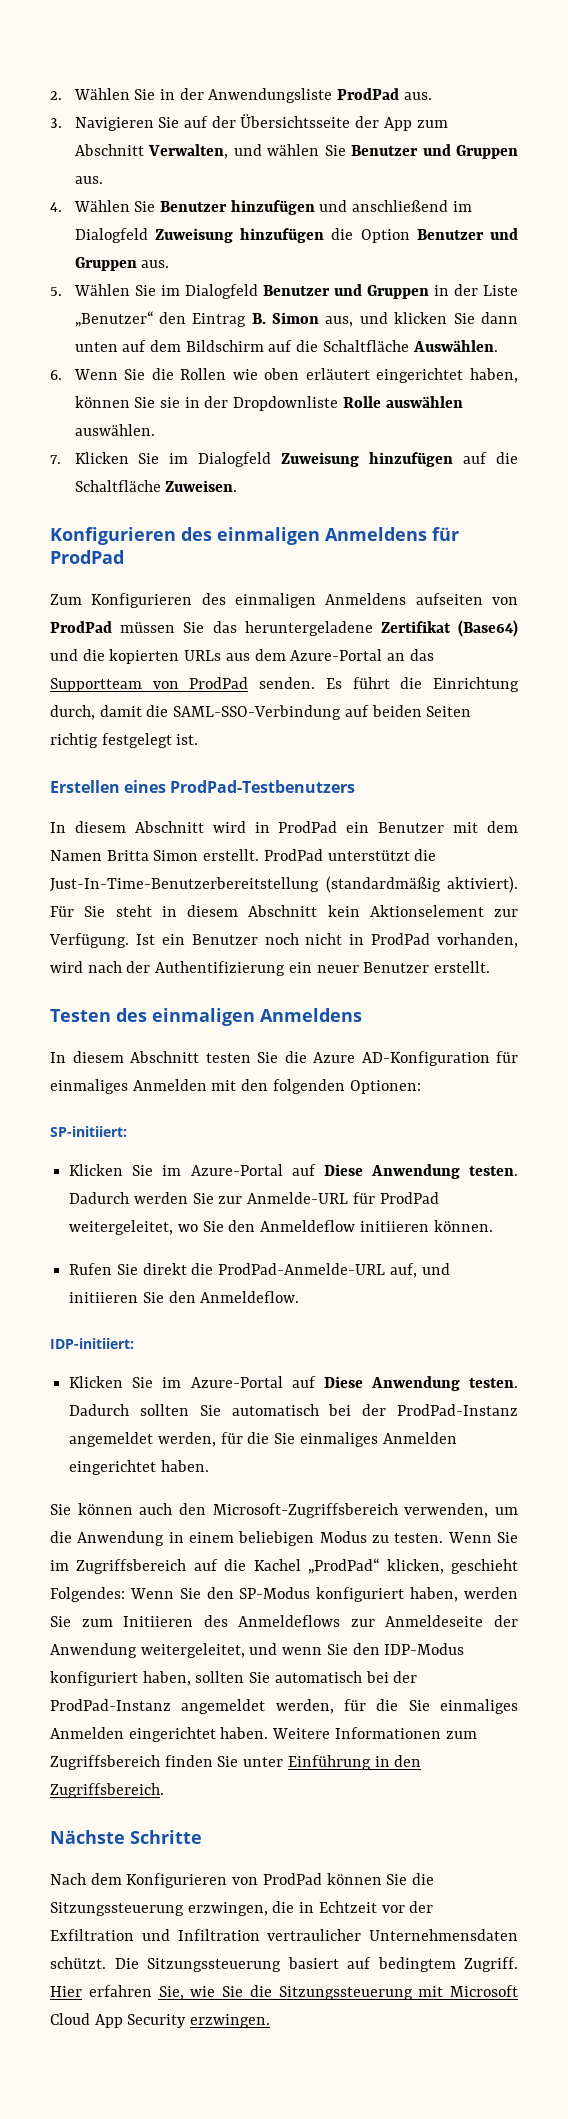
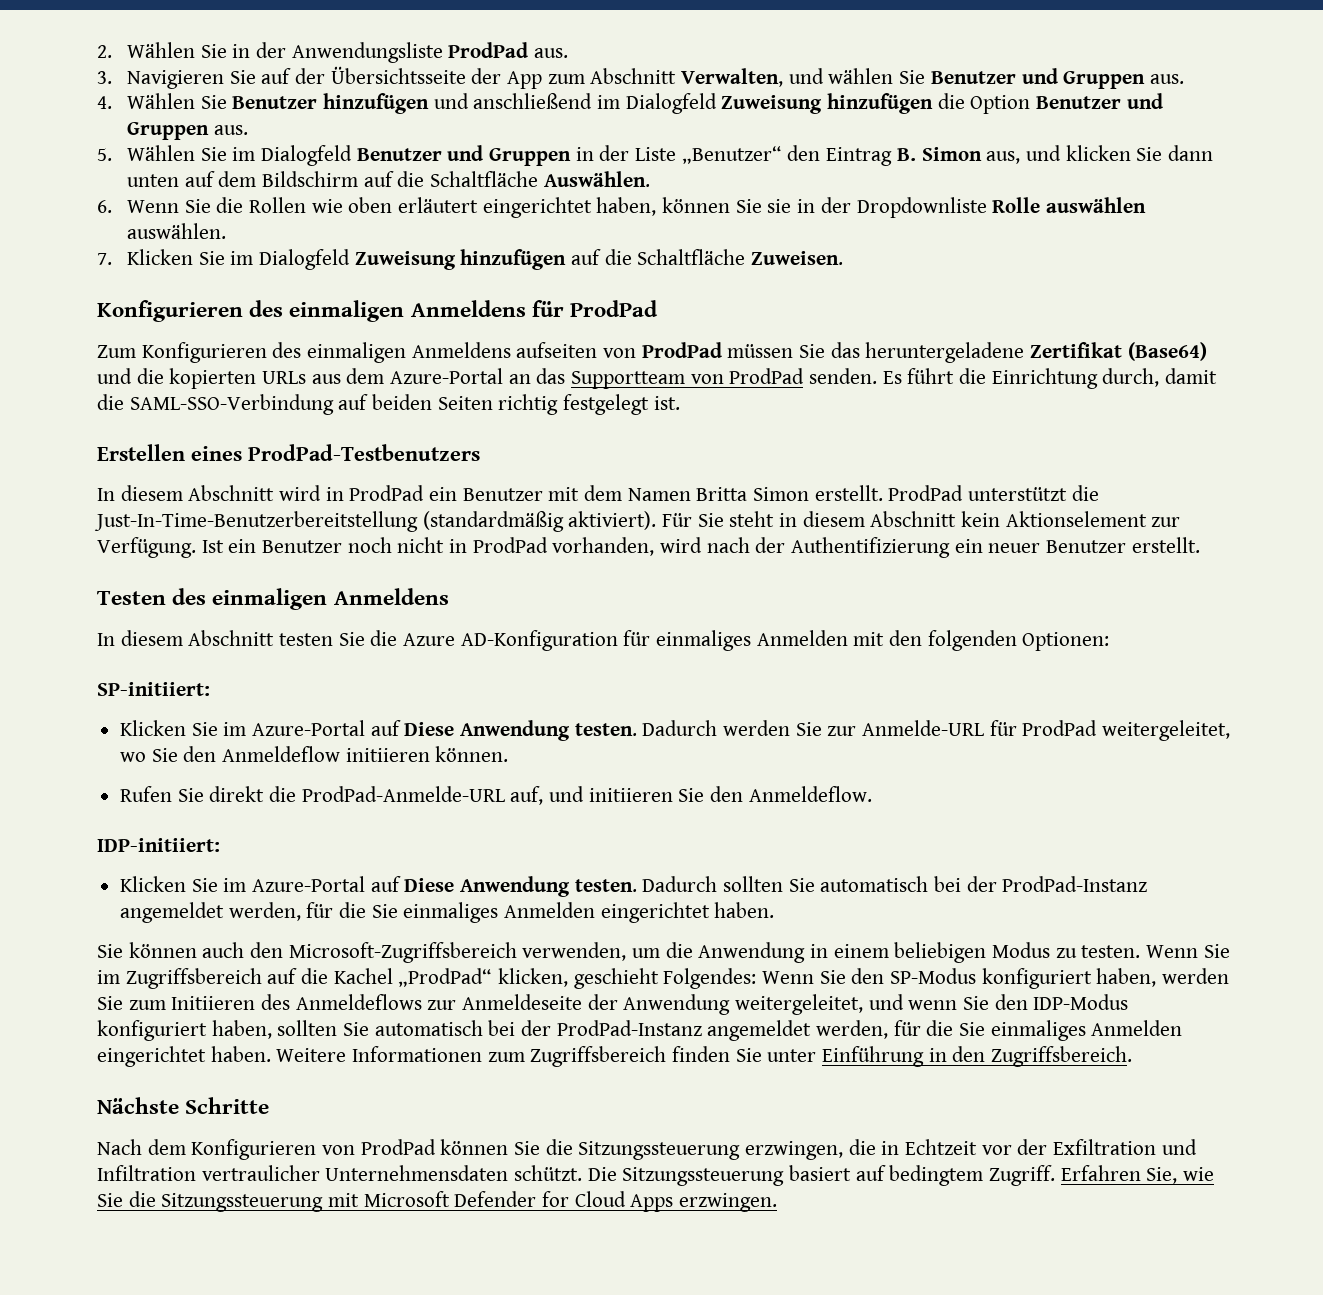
[50,1985,152,1997] Hier erfahren -> [1060,1165,1141,1181] Erfahren
[50,2013,187,2028] Cloud App Security -> [454,1191,674,1212] Defender for Cloud Apps

